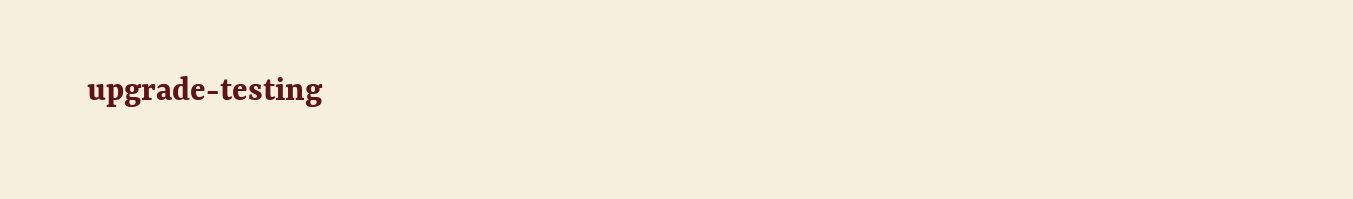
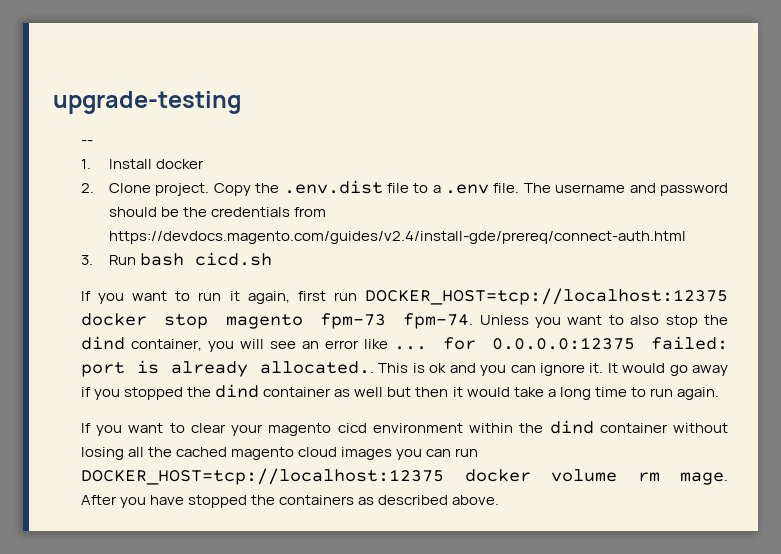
(323, 91) none -> [81,140,94,145] [81,159,205,169] [81,180,728,196] [109,207,327,217] [109,231,687,244] [81,252,273,266] [81,288,728,305] [81,313,728,329] [81,336,728,352] [81,360,728,377] [81,384,719,400] [81,420,728,436] [81,447,479,460] [81,468,729,485] [81,495,500,508] // -- // 1. Install docker // 2. Clone project. Copy the .env.dist file to a .env file. The username and password should be the credentials from https://devdocs.magento.com/guides/v2.4/install-gde/prereq/connect-auth.html // 3. Run bash cicd.sh // If you want to run it again, first run DOCKER_HOST=tcp://localhost:12375 docker stop magento fpm-73 fpm-74. Unless you want to also stop the dind container, you will see an error like ... for 0.0.0.0:12375 failed: port is already allocated.. This is ok and you can ignore it. It would go away if you stopped the dind container as well but then it would take a long time to run again. // If you want to clear your magento cicd environment within the dind container without losing all the cached magento cloud images you can run DOCKER_HOST=tcp://localhost:12375 docker volume rm mage. After you have stopped the containers as described above.

